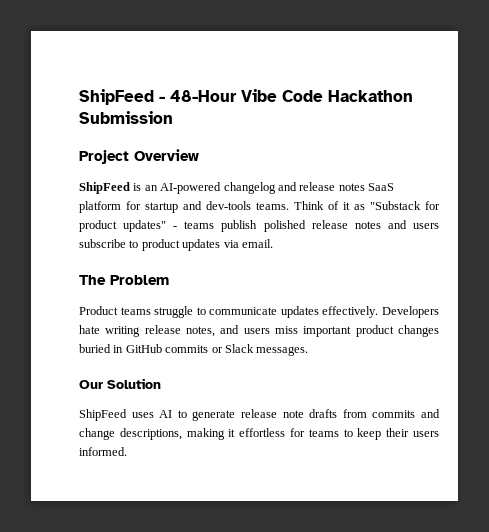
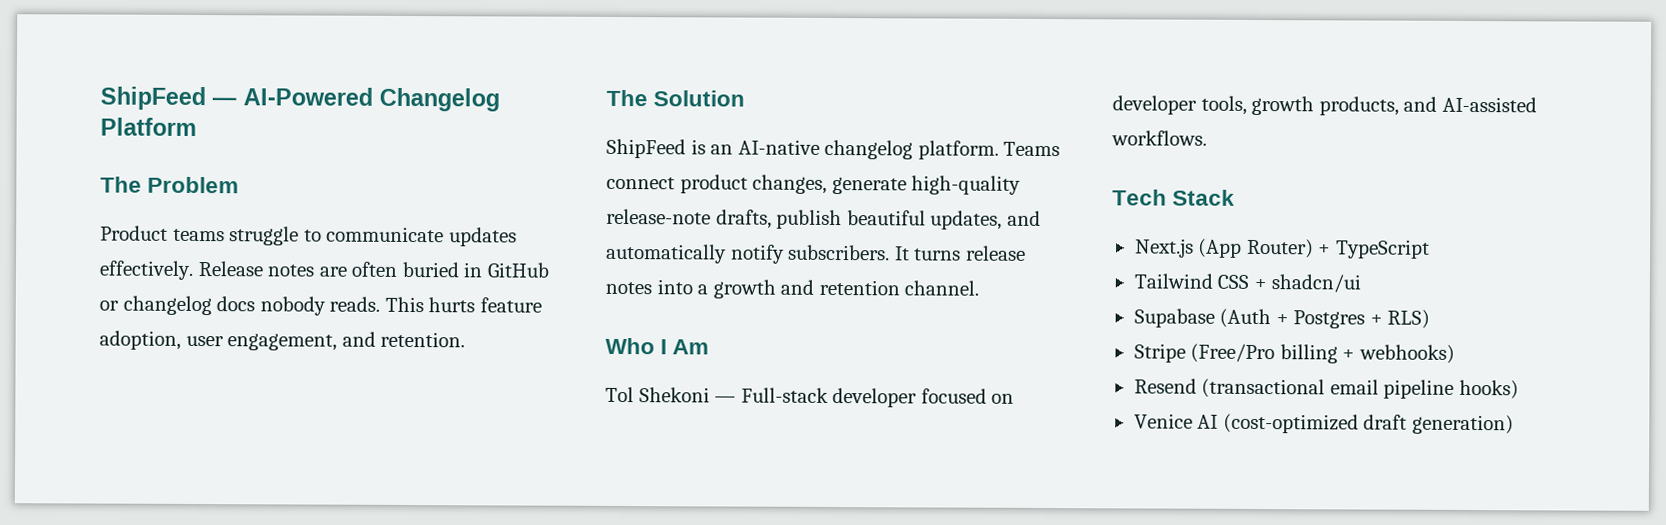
[79,89,413,105] [79,111,173,124] [79,149,199,164] [79,182,394,194] [79,201,440,213] [79,220,439,232] [79,239,273,251] ShipFeed - 48-Hour Vibe Code Hackathon Submission // Project Overview // ShipFeed is an AI-powered changelog and release notes SaaS platform for startup and dev-tools teams. Think of it as "Substack for product updates" - teams publish polished release notes and users subscribe to product updates via email. -> [100,86,500,112] [100,117,197,136] ShipFeed — AI-Powered Changelog Platform
[382,306,439,318] [79,325,439,337] [79,344,309,356] [79,378,161,389] [79,409,440,421] [79,428,440,440] [79,447,127,456] Developers hate writing release notes, and users miss important product changes buried in GitHub commits or Slack messages. // Our Solution // ShipFeed uses AI to generate release note drafts from commits and change descriptions, making it effortless for teams to keep their users informed. -> [197,261,549,278] [99,295,542,316] [99,330,466,351] [606,89,746,107] [606,138,1061,160] [606,174,1022,195] [606,208,1041,230] [605,243,1026,264] [605,279,980,299] [605,337,710,355] [605,386,1015,408] [1112,95,1537,116] [1111,130,1207,146] [1112,189,1236,206] [1134,238,1430,259] [1133,273,1362,293] [1133,308,1431,329] [1133,343,1455,364] [1133,378,1519,400] [1133,413,1514,435] Release notes are often buried in GitHub or changelog docs nobody reads. This hurts feature adoption, user engagement, and retention. // The Solution // ShipFeed is an AI-native changelog platform. Teams connect product changes, generate high-quality release-note drafts, publish beautiful updates, and automatically notify subscribers. It turns release notes into a growth and retention channel. // Who I Am // Tol Shekoni — Full-stack developer focused on developer tools, growth products, and AI-assisted workflows. // Tech Stack // Next.js (App Router) + TypeScript // Tailwind CSS + shadcn/ui // Supabase (Auth + Postgres + RLS) // Stripe (Free/Pro billing + webhooks) // Resend (transactional email pipeline hooks) // Venice AI (cost-optimized draft generation)

